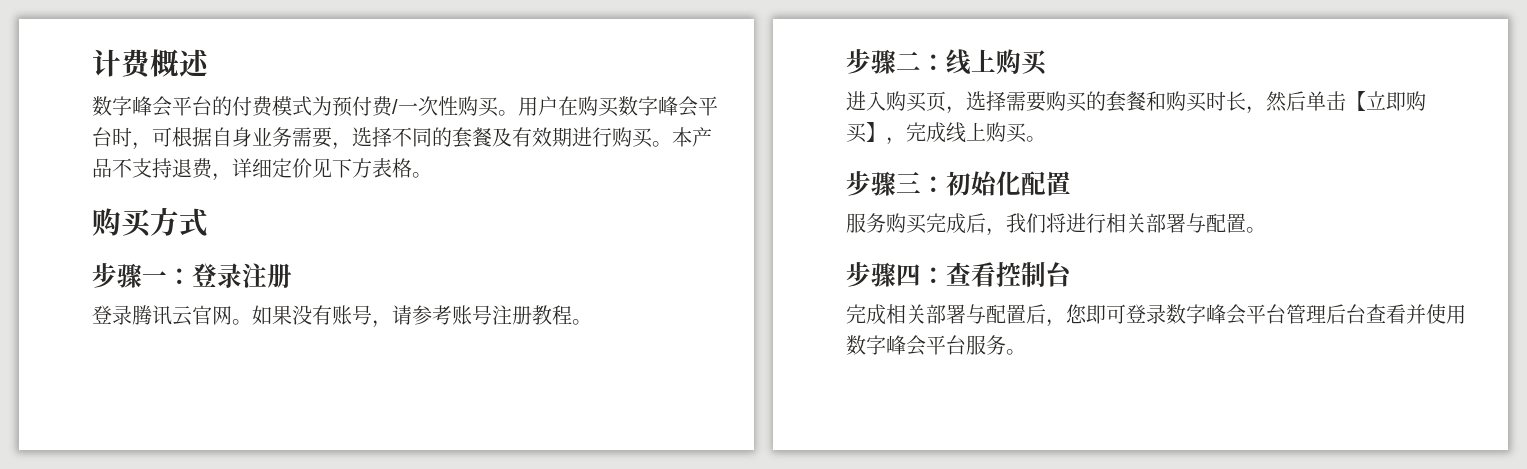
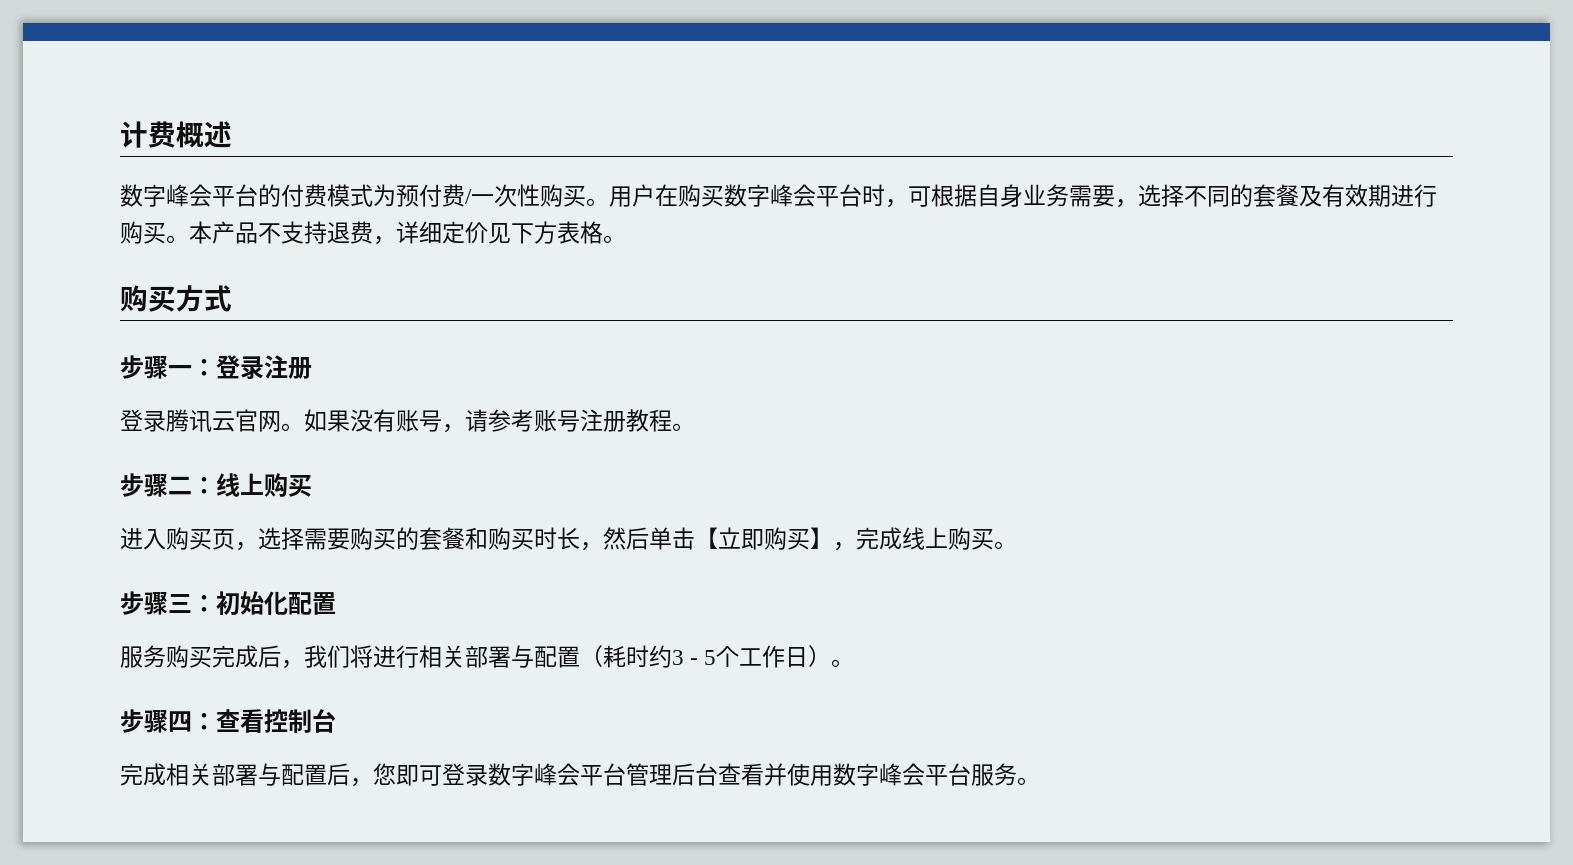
(1246, 223) none -> [580,645,832,668] （耗时约3 - 5个工作日）

